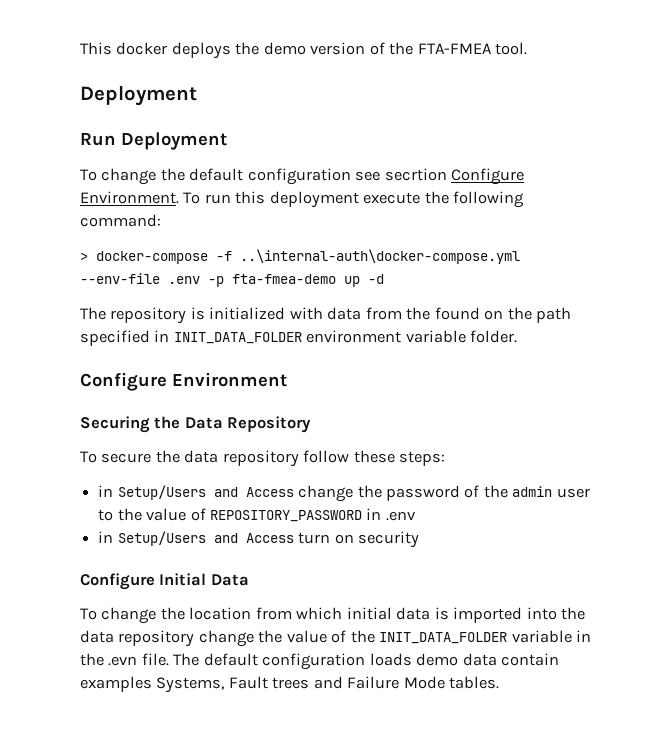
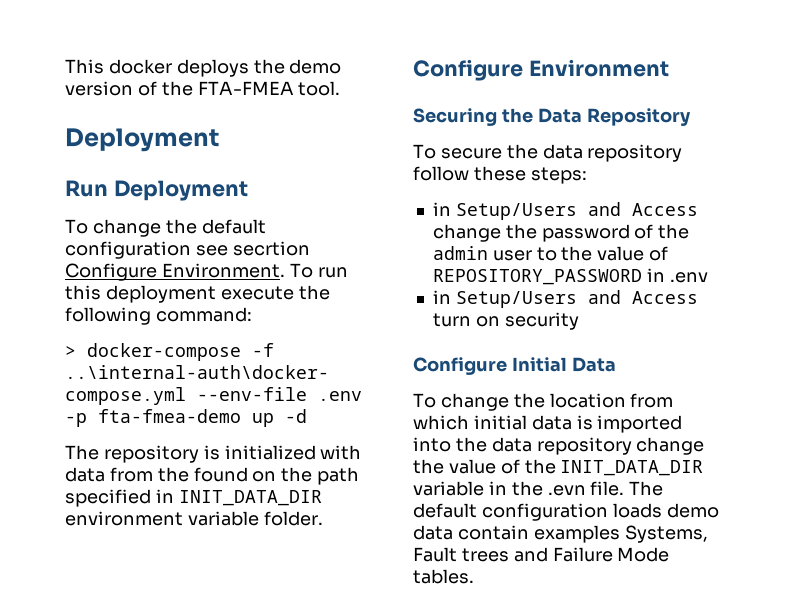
[173,332,302,344] INIT_DATA_FOLDER -> [178,490,322,506] INIT_DATA_DIR
[379,632,508,644] INIT_DATA_FOLDER -> [560,460,704,476] INIT_DATA_DIR

